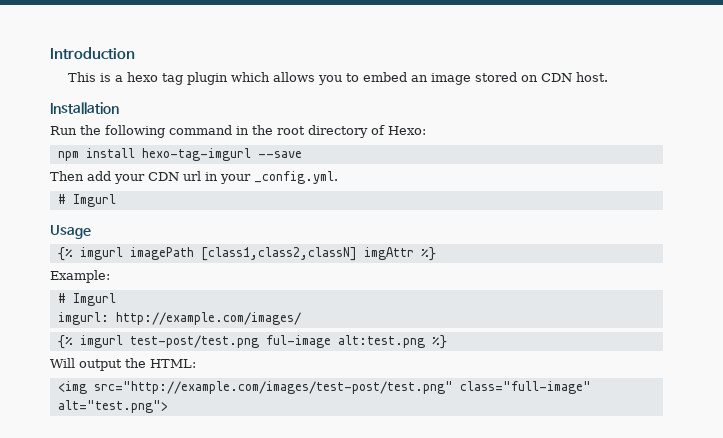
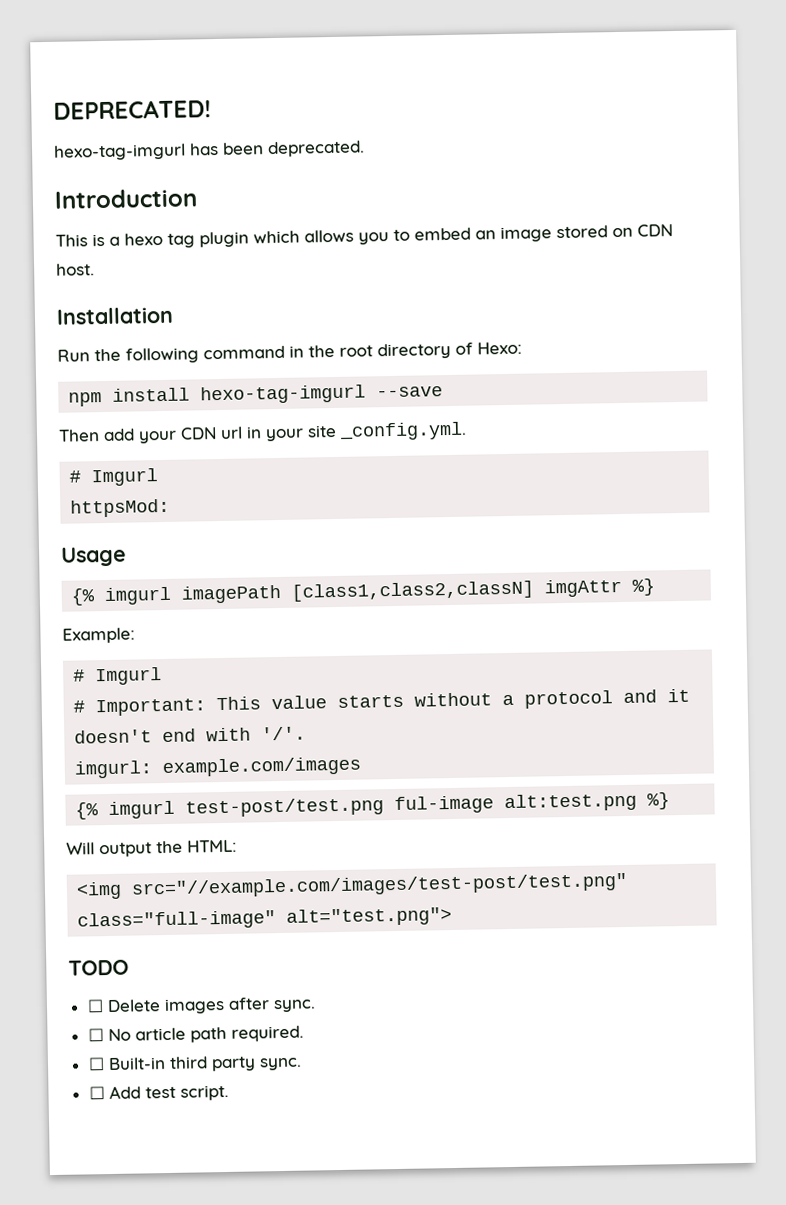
(50, 53) none -> [53,99,211,120] [53,140,365,161] DEPRECATED! // hexo-tag-imgurl has been deprecated. //
(251, 179) none -> [307,424,337,438] site
(116, 200) none -> [70,498,171,518] // httpsMod:
(116, 299) none -> [73,688,691,717] [74,726,307,744] // # Important: This value starts without a protocol and it doesn't end with '/'.
[115,312,301,325] http://example.com/images/ -> [162,756,362,778] example.com/images
[93,381,453,394] src="http://example.com/images/test-post/test.png" -> [131,872,629,899] src="//example.com/images/test-post/test.png"
(168, 406) none -> [68,959,129,976] [86,997,316,1015] [87,1025,304,1043] [87,1056,302,1072] [88,1084,229,1101] // TODO // ☐ Delete images after sync. // ☐ No article path required. // ☐ Built-in third party sync. // ☐ Add test script.

